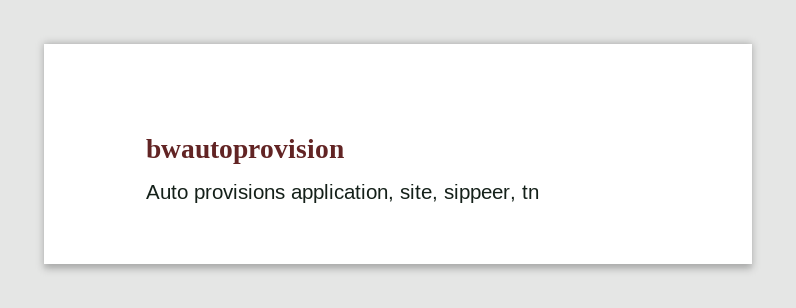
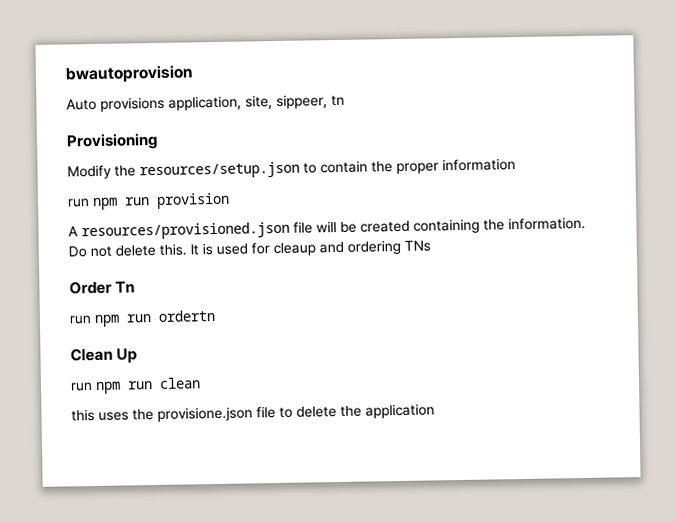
(539, 192) none -> [66,132,158,151] [67,158,516,180] [67,192,230,211] [68,216,586,241] [68,239,431,258] [69,280,136,295] [69,310,215,327] [70,347,138,364] [70,377,201,394] [71,403,435,422] // Provisioning // Modify the resources/setup.json to contain the proper information // run npm run provision // A resources/provisioned.json file will be created containing the information. Do not delete this. It is used for cleaup and ordering TNs // Order Tn // run npm run ordertn // Clean Up // run npm run clean // this uses the provisione.json file to delete the application

